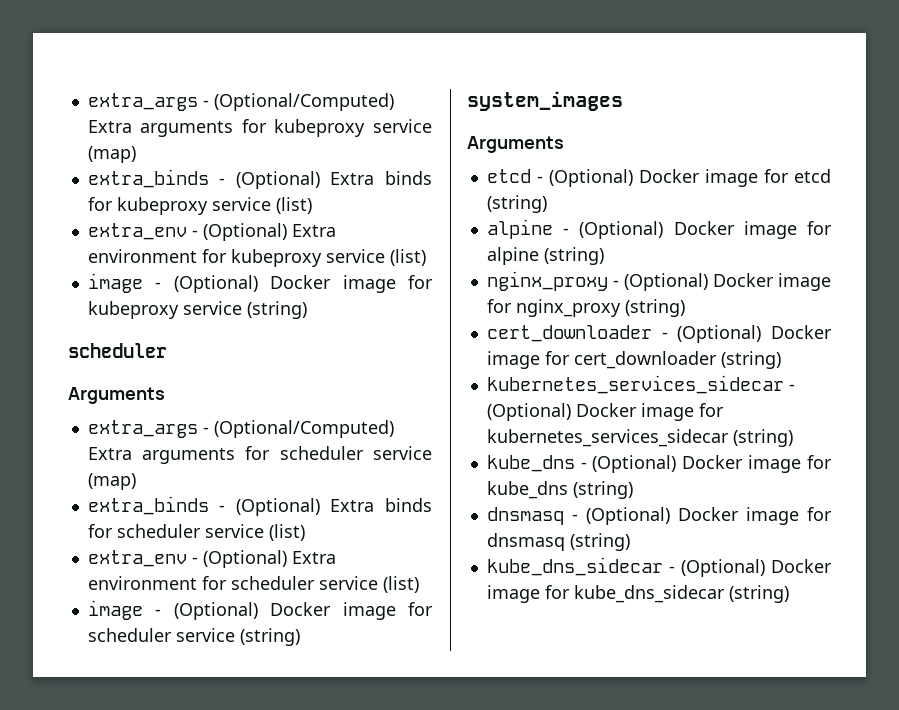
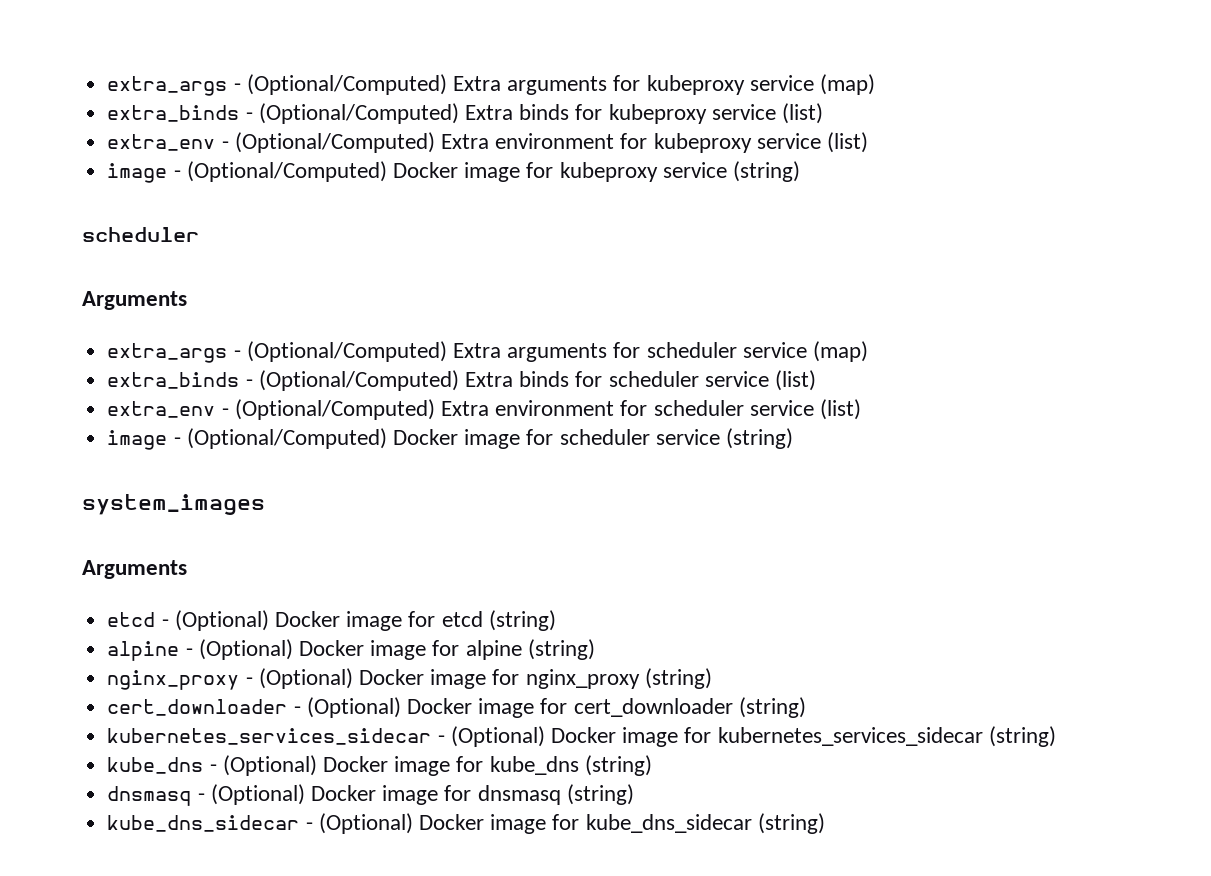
[235,171,320,189] (Optional) -> [258,103,459,124] (Optional/Computed)
[202,223,287,241] (Optional) -> [234,132,435,153] (Optional/Computed)
[173,275,258,293] (Optional) -> [186,161,387,182] (Optional/Computed)
[235,498,320,516] (Optional) -> [258,370,459,391] (Optional/Computed)
[202,550,287,568] (Optional) -> [234,399,435,420] (Optional/Computed)
[173,602,258,620] (Optional) -> [186,428,387,449] (Optional/Computed)

